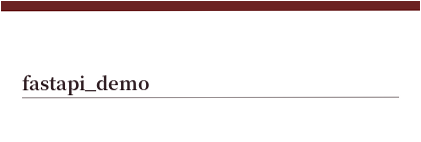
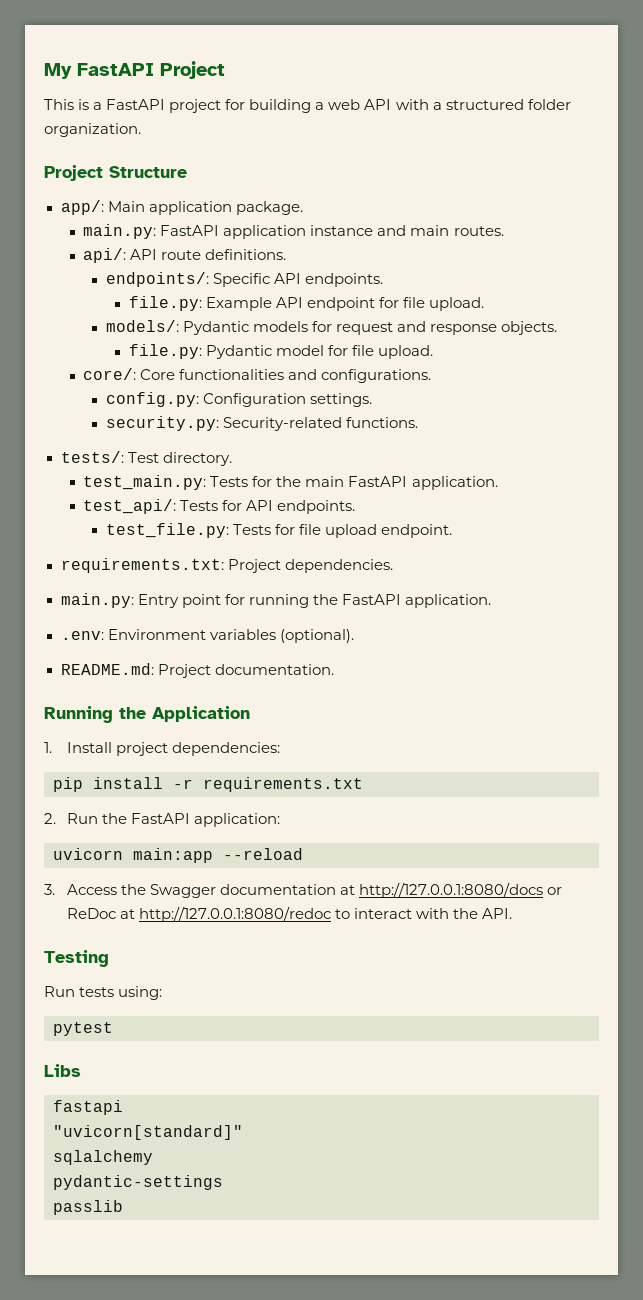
[22,74,151,96] fastapi_demo -> [44,61,225,79] [44,99,571,113] [44,123,141,137] [44,165,187,181] [60,200,303,215] [83,224,504,239] [83,248,287,263] [105,272,384,287] [128,296,484,311] [105,320,558,335] [128,344,433,359] [83,368,432,383] [105,392,373,407] [105,416,419,431] [60,451,232,466] [83,475,498,490] [83,499,356,514] [105,523,453,538] [60,558,393,573] [60,593,491,608] [60,629,354,643] [60,663,334,678] [44,706,250,723] [44,742,280,756] [53,777,363,792] [44,813,280,827] [53,848,303,863] [44,882,563,898] [66,906,513,922] [44,950,109,967] [44,986,163,1000] [53,1022,113,1036] [44,1064,81,1077] [53,1100,123,1115] [53,1125,243,1140] [53,1150,153,1165] [53,1175,223,1190] [53,1200,123,1215] My FastAPI Project // This is a FastAPI project for building a web API with a structured folder organization. // Project Structure // app/: Main application package. // main.py: FastAPI application instance and main routes. // api/: API route definitions. // endpoints/: Specific API endpoints. // file.py: Example API endpoint for file upload. // models/: Pydantic models for request and response objects. // file.py: Pydantic model for file upload. // core/: Core functionalities and configurations. // config.py: Configuration settings. // security.py: Security-related functions. // tests/: Test directory. // test_main.py: Tests for the main FastAPI application. // test_api/: Tests for API endpoints. // test_file.py: Tests for file upload endpoint. // requirements.txt: Project dependencies. // main.py: Entry point for running the FastAPI application. // .env: Environment variables (optional). // README.md: Project documentation. // Running the Application // 1. Install project dependencies: // pip install -r requirements.txt // 2. Run the FastAPI application: // uvicorn main:app --reload // 3. Access the Swagger documentation at http://127.0.0.1:8080/docs or ReDoc at http://127.0.0.1:8080/redoc to interact with the API. // Testing // Run tests using: // pytest // Libs // fastapi // "uvicorn[standard]" // sqlalchemy // pydantic-settings // passlib

